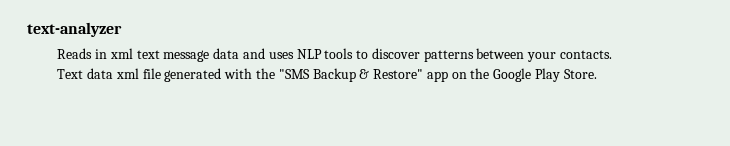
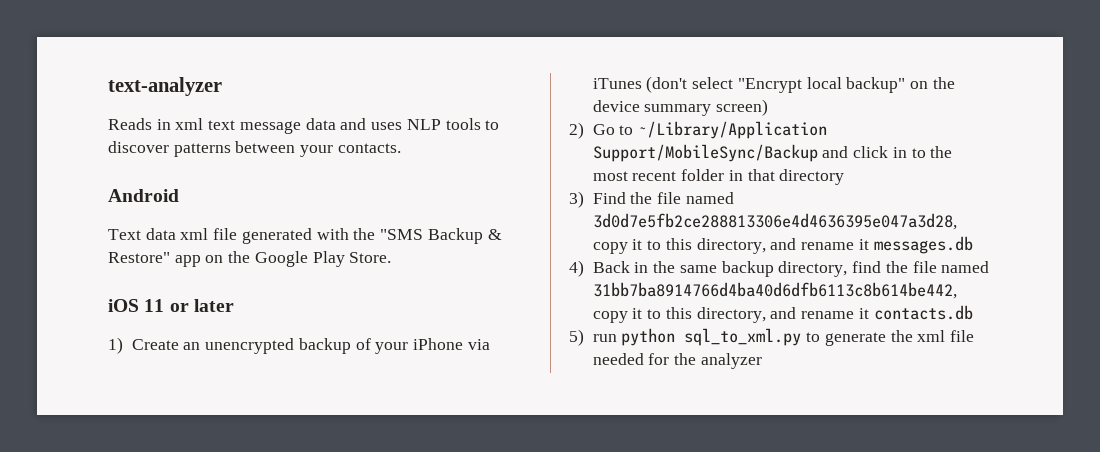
(613, 54) none -> [108,189,179,202] // Android
(597, 74) none -> [108,299,234,312] [108,337,490,354] [592,76,955,93] [592,99,769,116] [569,121,828,139] [592,144,953,162] [592,169,845,185] [569,191,734,208] [592,213,957,230] [592,236,973,254] [569,260,990,277] [592,282,957,299] [592,305,973,323] [569,328,975,346] [592,353,762,369] // iOS 11 or later // 1) Create an unencrypted backup of your iPhone via iTunes (don't select "Encrypt local backup" on the device summary screen) // 2) Go to ~/Library/Application Support/MobileSync/Backup and click in to the most recent folder in that directory // 3) Find the file named 3d0d7e5fb2ce288813306e4d4636395e047a3d28, copy it to this directory, and rename it messages.db // 4) Back in the same backup directory, find the file named 31bb7ba8914766d4ba40d6dfb6113c8b614be442, copy it to this directory, and rename it contacts.db // 5) run python sql_to_xml.py to generate the xml file needed for the analyzer

